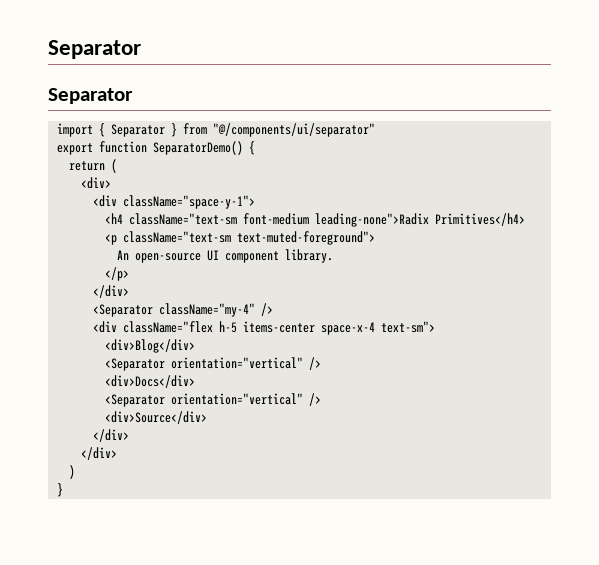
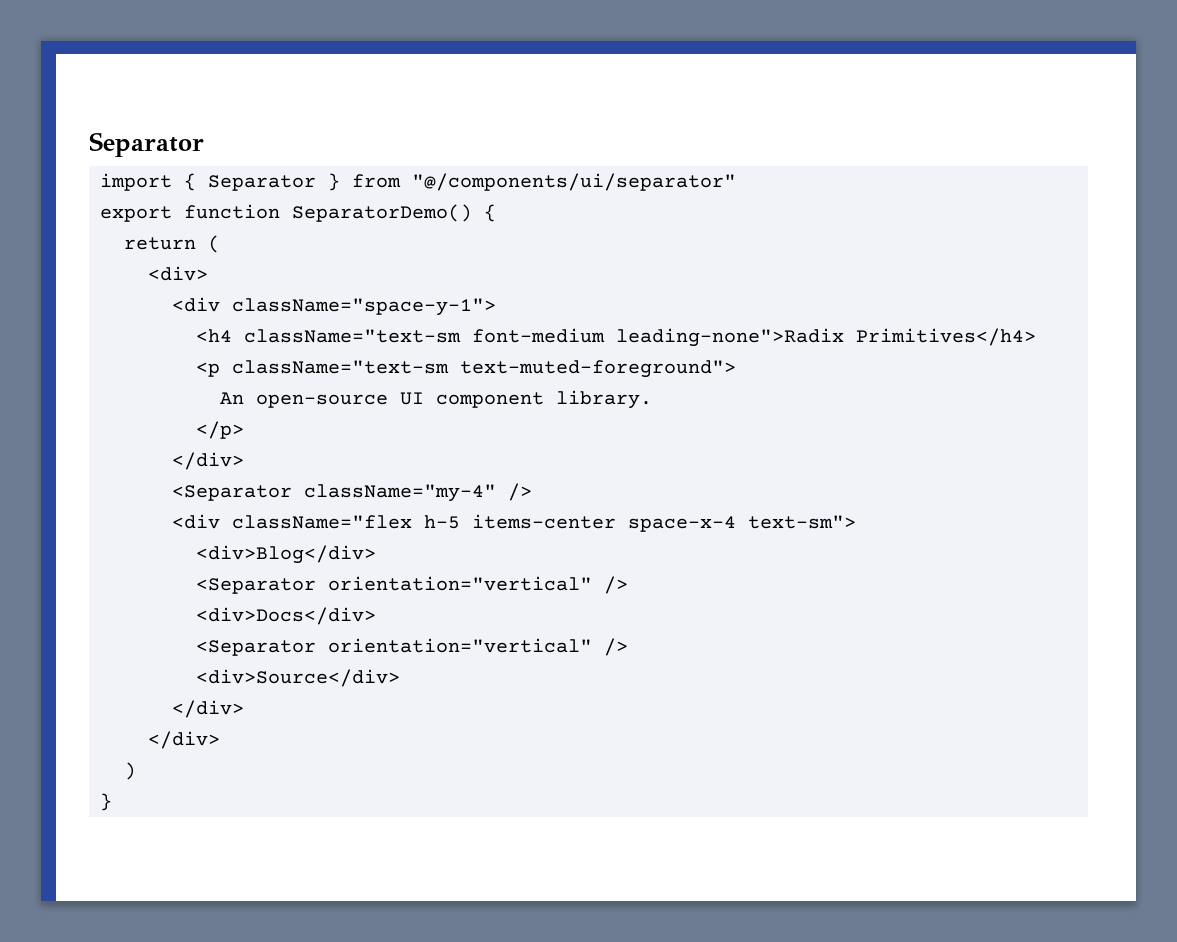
[48,40,141,59] [48,88,133,104] Separator // Separator -> [89,132,204,157] Separator

